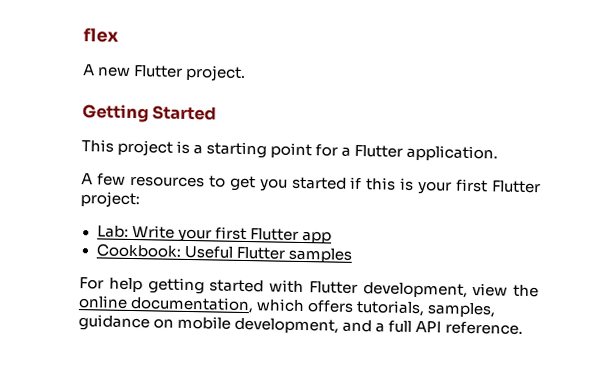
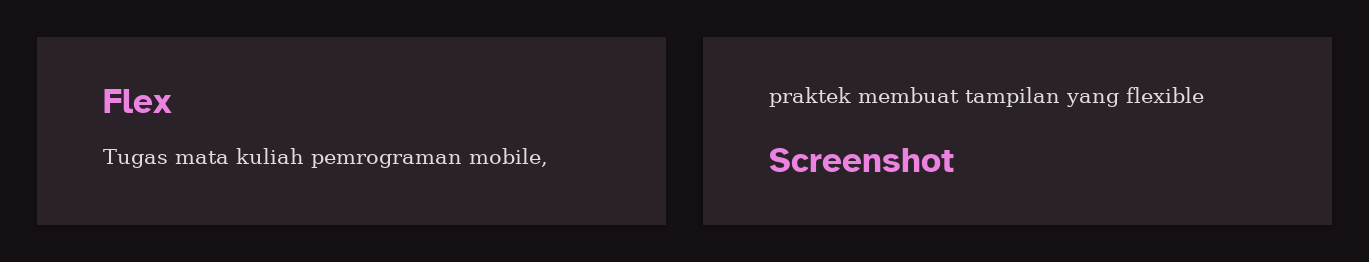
[83,28,119,43] [82,64,247,82] [82,104,218,123] [81,139,499,162] [81,173,542,195] [80,191,140,209] [96,224,332,244] [95,243,352,263] [79,277,539,298] [78,295,497,318] [78,314,524,335] flex // A new Flutter project. // Getting Started // This project is a starting point for a Flutter application. // A few resources to get you started if this is your first Flutter project: // Lab: Write your first Flutter app // Cookbook: Useful Flutter samples // For help getting started with Flutter development, view the online documentation, which offers tutorials, samples, guidance on mobile development, and a full API reference. -> [103,89,172,113] [103,148,548,168] [769,87,1204,107] [769,148,954,172] Flex // Tugas mata kuliah pemrograman mobile, praktek membuat tampilan yang flexible // Screenshot

